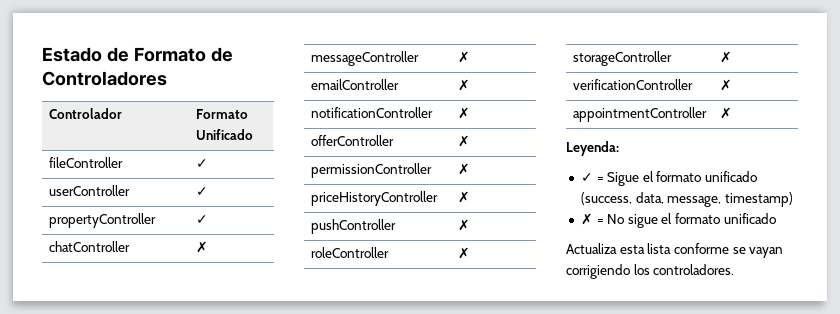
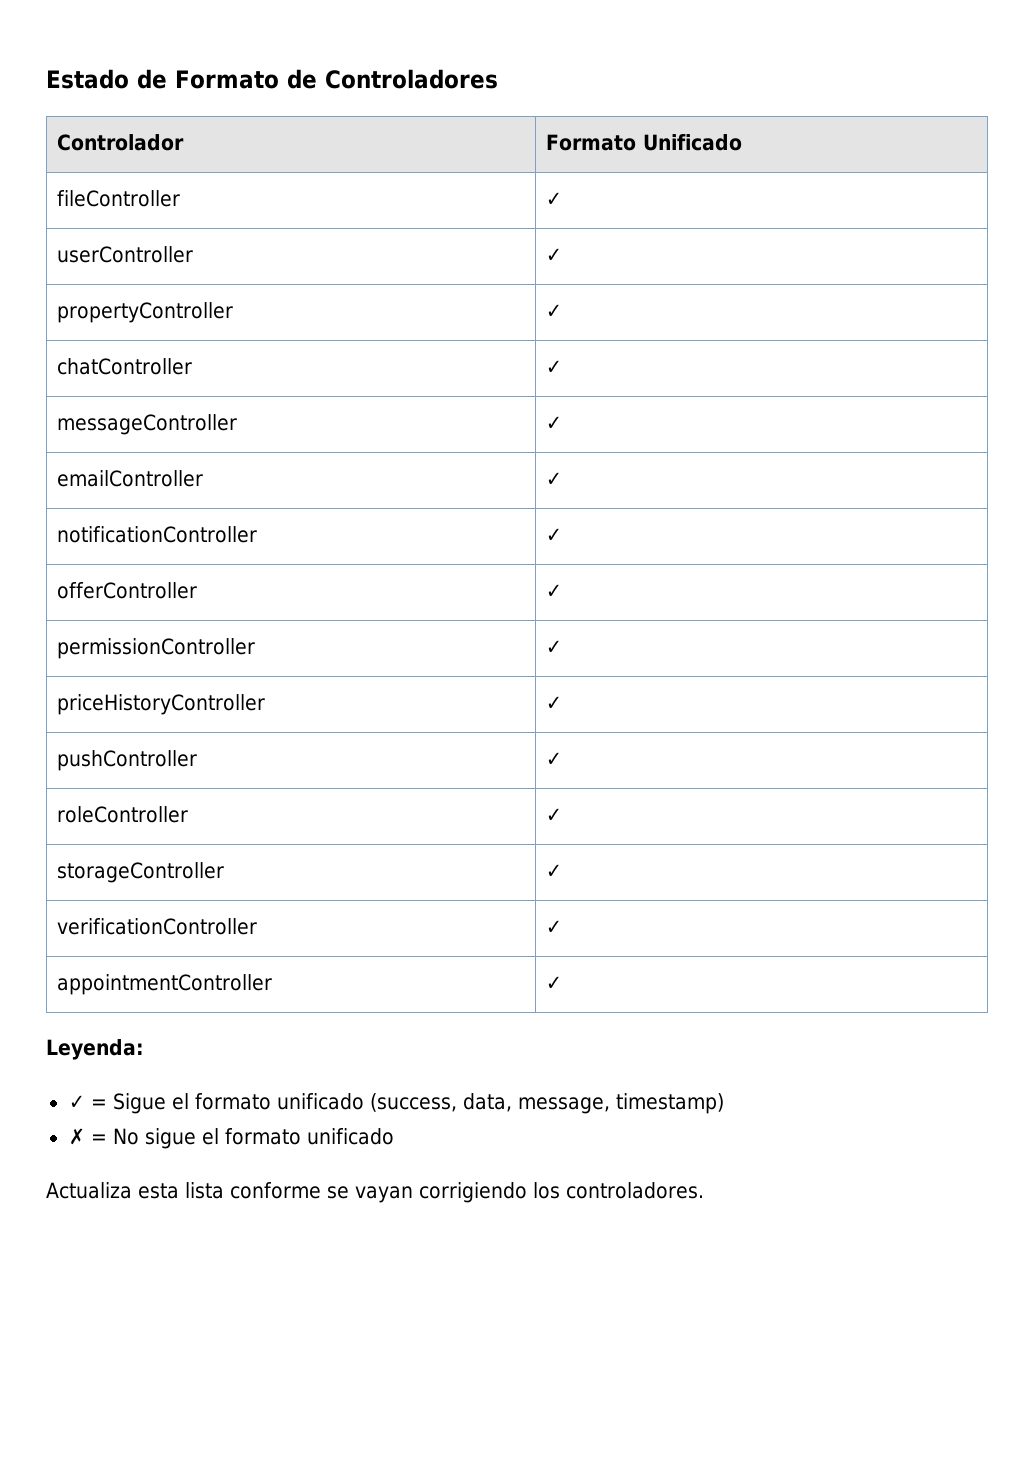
[195,241,208,253] ✗ -> [545,360,562,374] ✓
[457,51,470,63] ✗ -> [545,416,562,430] ✓
[457,79,470,91] ✗ -> [545,472,562,486] ✓
[457,107,470,119] ✗ -> [545,528,562,542] ✓
[457,135,470,147] ✗ -> [545,584,562,598] ✓
[457,163,470,175] ✗ -> [545,640,562,654] ✓
[457,191,470,203] ✗ -> [545,696,562,710] ✓
[457,219,470,231] ✗ -> [545,752,562,766] ✓
[457,247,470,259] ✗ -> [545,808,562,822] ✓
[719,51,732,63] ✗ -> [545,864,562,878] ✓
[719,79,732,91] ✗ -> [545,920,562,934] ✓
[719,107,732,119] ✗ -> [545,976,562,990] ✓

